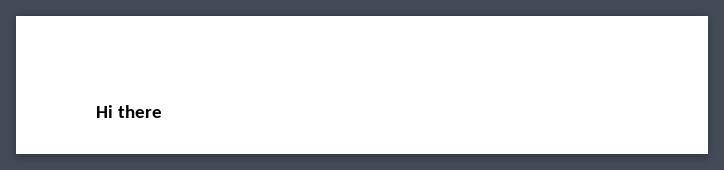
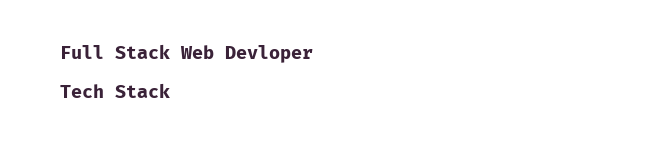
[96,105,163,118] Hi there -> [60,44,313,63] [60,83,170,98] Full Stack Web Devloper // Tech Stack

